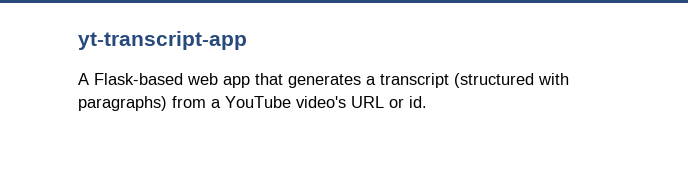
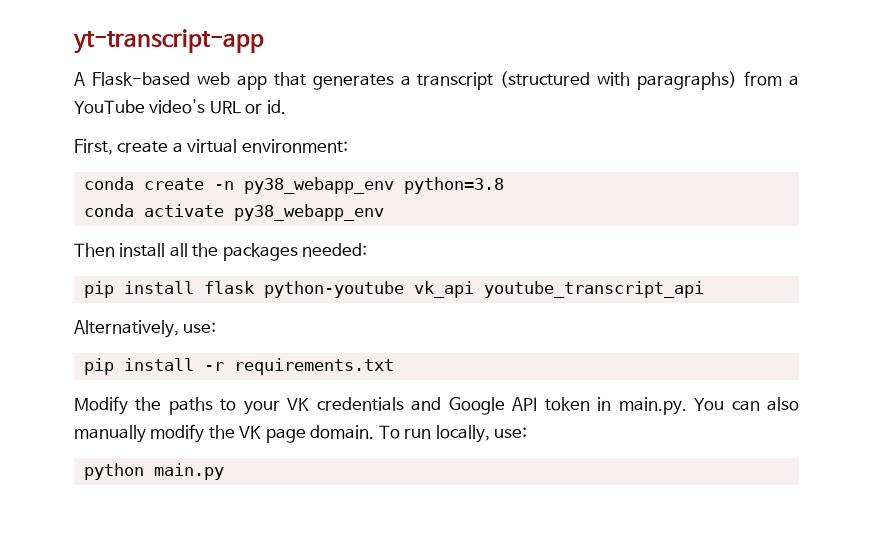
(427, 102) none -> [74,139,348,155] [83,177,504,194] [83,204,384,221] [74,243,368,261] [83,281,704,298] [74,320,217,338] [83,358,394,375] [74,396,799,415] [74,424,528,443] [83,463,224,480] // First, create a virtual environment: // conda create -n py38_webapp_env python=3.8 // conda activate py38_webapp_env // Then install all the packages needed: // pip install flask python-youtube vk_api youtube_transcript_api // Alternatively, use: // pip install -r requirements.txt // Modify the paths to your VK credentials and Google API token in main.py. You can also manually modify the VK page domain. To run locally, use: // python main.py

